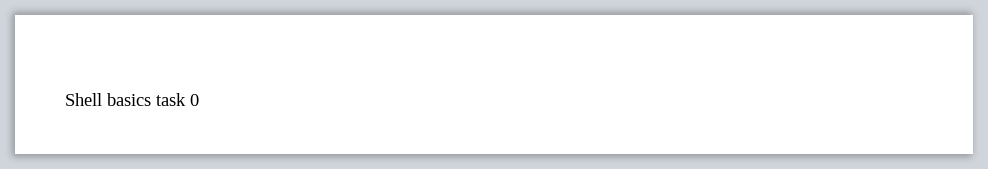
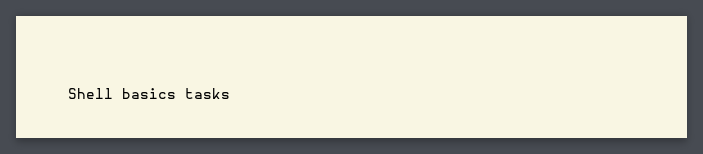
[156,93,199,106] task 0 -> [185,88,230,99] tasks

